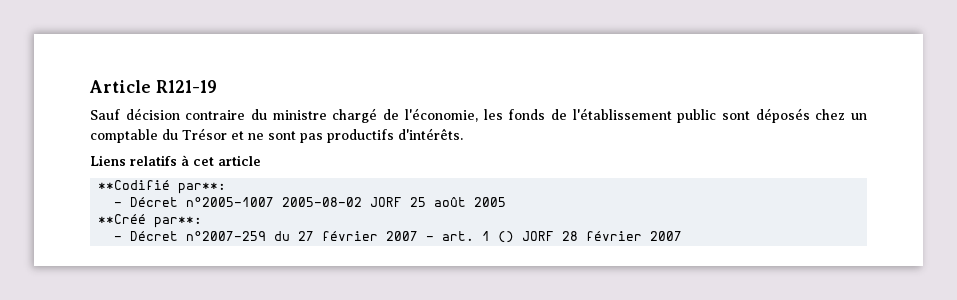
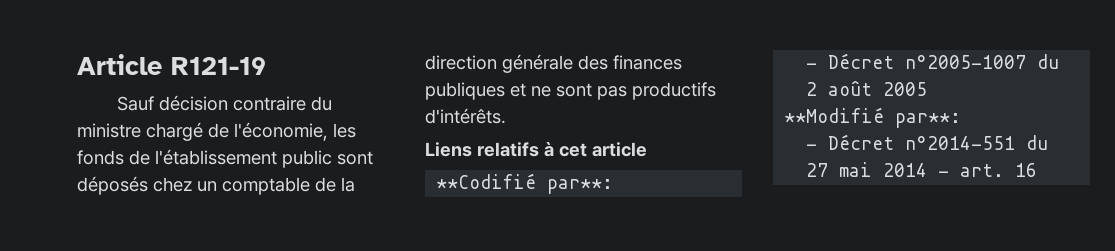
[162,128,227,140] du Trésor -> [315,177,355,192] [425,54,682,73] [425,82,505,100] de la direction générale des finances publiques
[282,197,427,207] 2005-08-02 JORF 25 -> [1037,54,1060,69] [806,82,818,96] du 2
[98,214,203,228] [114,231,267,241] **Créé par**: // - Décret n°2007-259 -> [784,107,962,128] [806,134,1016,150] **Modifié par**: // - Décret n°2014-551
[322,231,683,243] février 2007 - art. 1 () JORF 28 février 2007 -> [839,162,1038,177] mai 2014 - art. 16

